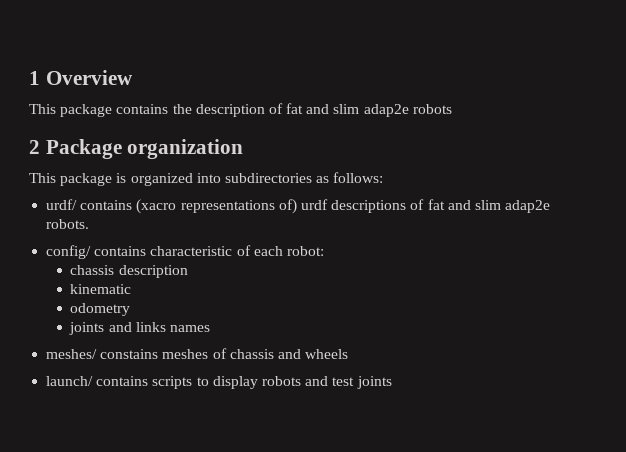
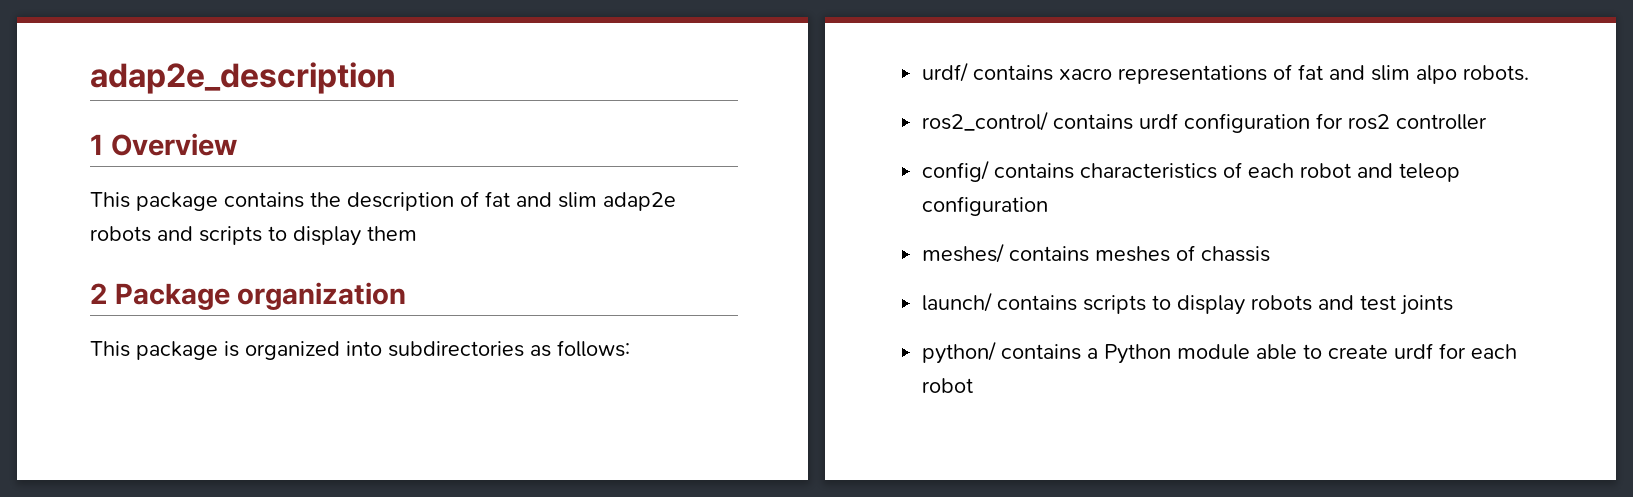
(29, 78) none -> [90,62,396,94] adap2e_description //
(452, 109) none -> [157,226,417,246] and scripts to display them
[136,199,551,214] (xacro representations of) urdf descriptions of fat and slim adap2e -> [1059,64,1458,84] xacro representations of fat and slim alpo
(90, 224) none -> [922,111,1488,133] // ros2_control/ contains urdf configuration for ros2 controller
[150,246,233,256] characteristic -> [1080,163,1218,179] characteristics
[286,246,324,256] [70,265,188,278] [70,284,132,294] [70,303,131,316] [69,322,211,335] robot: // chassis description // kinematic // odometry // joints and links names -> [1300,163,1461,182] [922,196,1049,216] robot and teleop configuration
[100,349,159,359] constains -> [1009,246,1090,262] contains
[277,349,349,359] and wheels -> (1271, 254) none
(392, 382) none -> [922,341,1518,364] [922,378,974,393] // python/ contains a Python module able to create urdf for each robot

